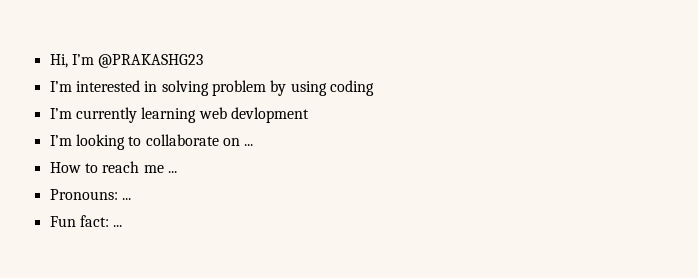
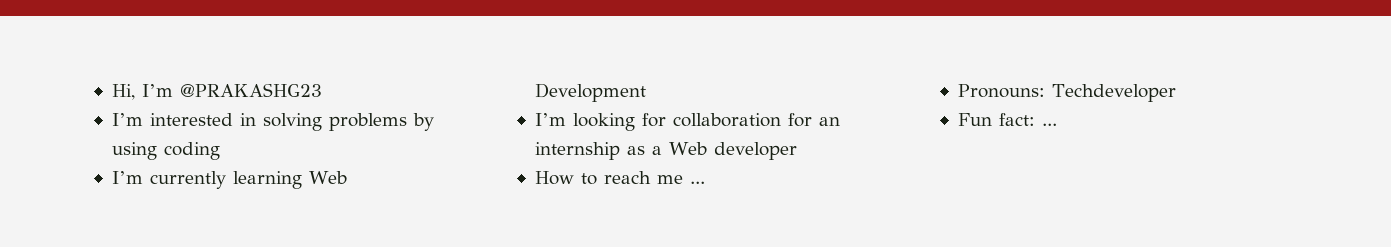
[211,80,266,96] problem -> [328,113,407,131] problems
[198,107,309,123] web devlopment -> [308,171,347,184] [534,83,646,102] Web Development
[128,134,254,146] to collaborate on ... -> [641,113,840,127] [534,142,797,160] for collaboration for an internship as a Web developer
[121,198,131,200] ... -> [1051,84,1176,102] Techdeveloper

